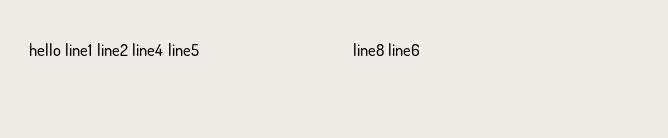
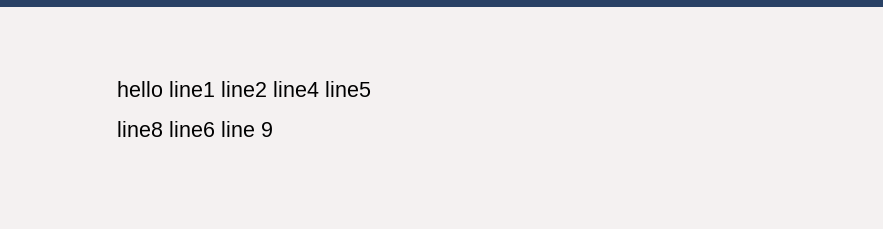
(421, 49) none -> [221,121,273,137] line 9

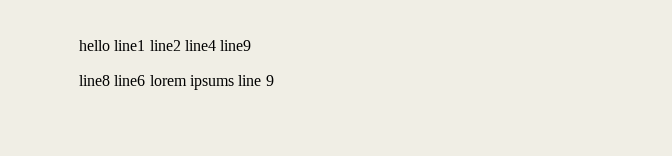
[325,81,371,97] line5 -> [220,40,252,51] line9
(215, 129) none -> [149,75,234,90] lorem ipsums

